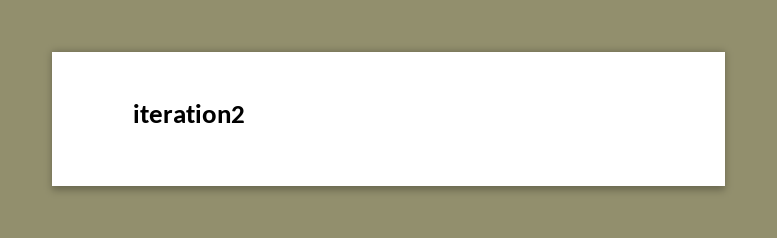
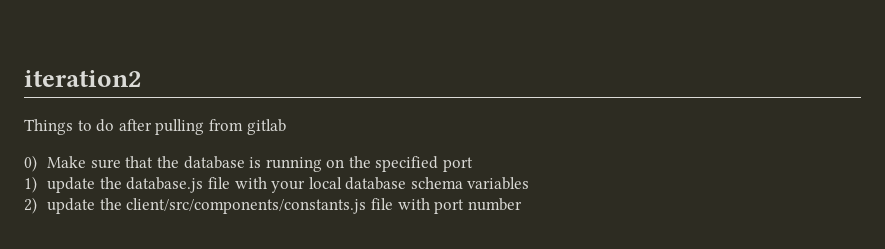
(245, 113) none -> [24,119,286,135] [24,155,474,172] [24,176,530,193] [24,197,522,214] // Things to do after pulling from gitlab // 0) Make sure that the database is running on the specified port // 1) update the database.js file with your local database schema variables // 2) update the client/src/components/constants.js file with port number

